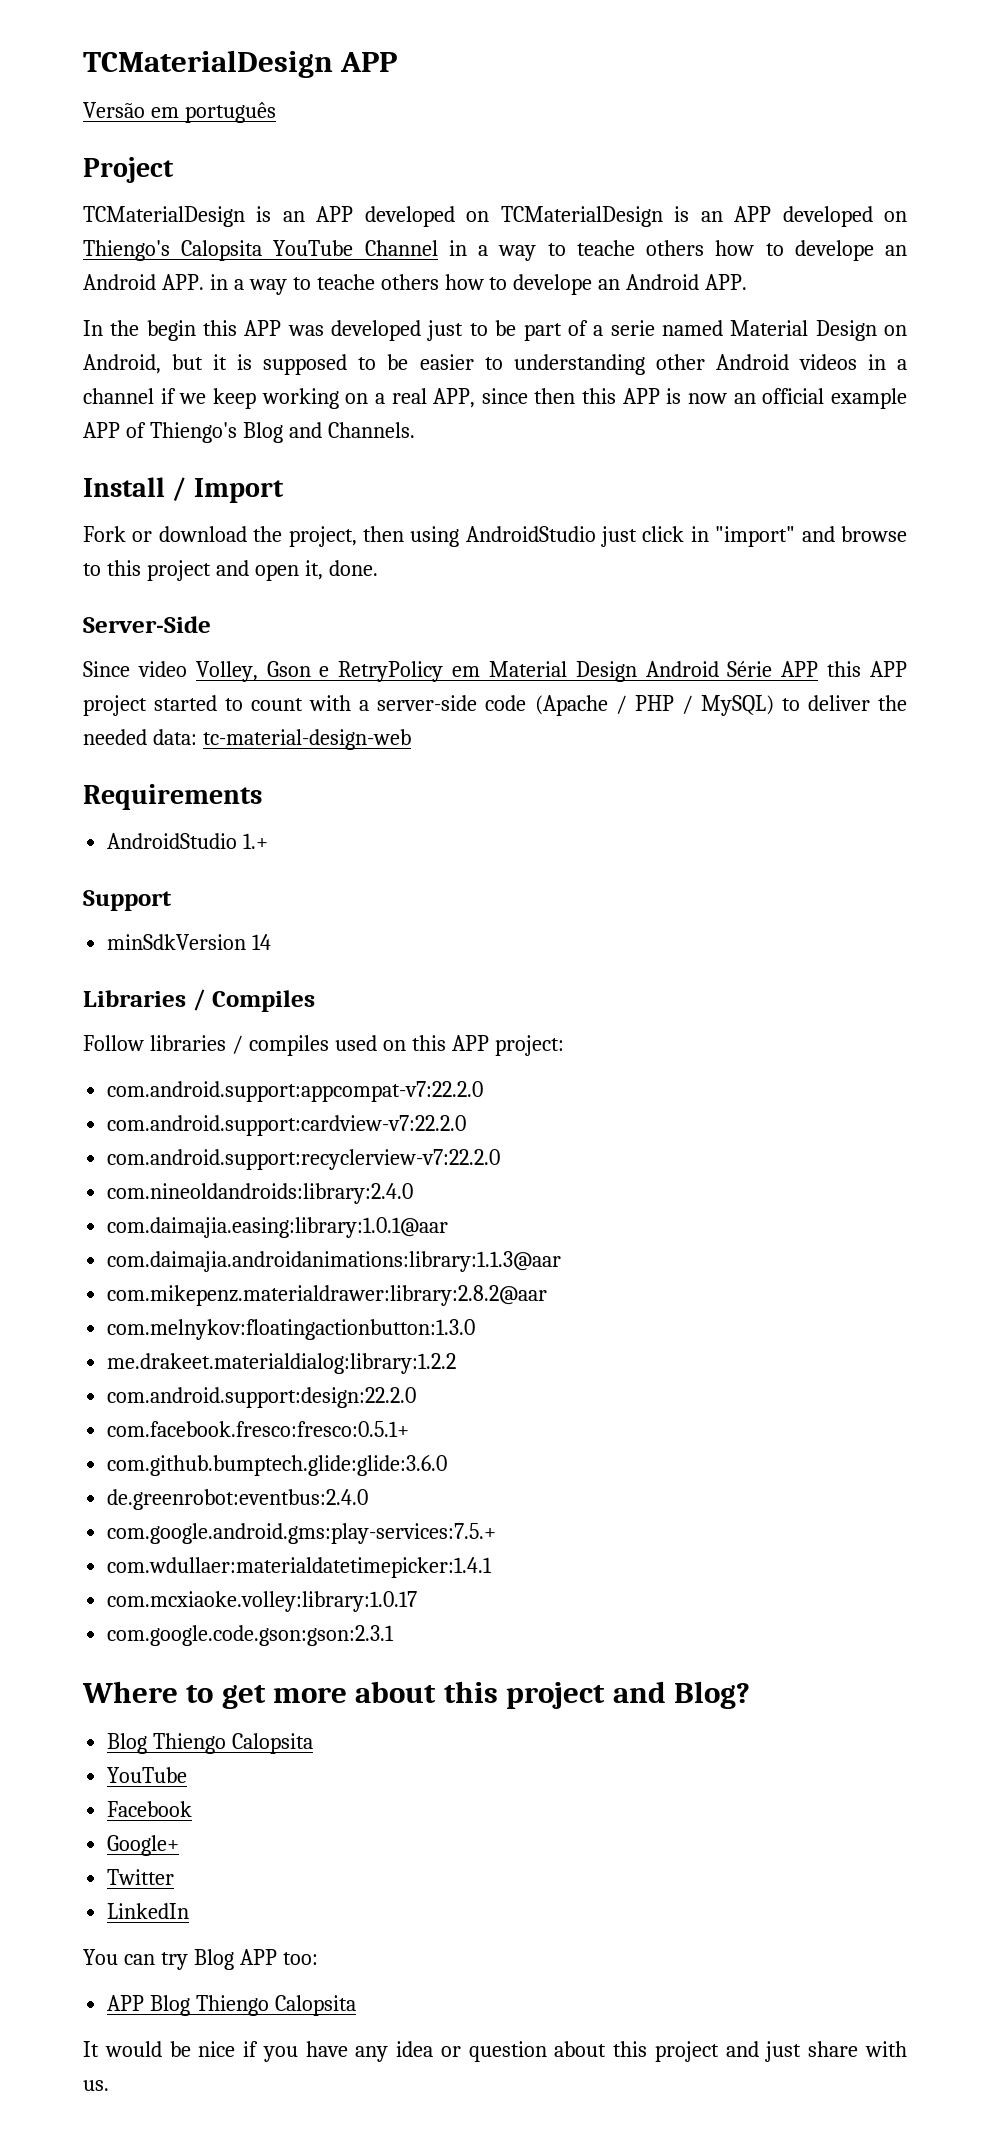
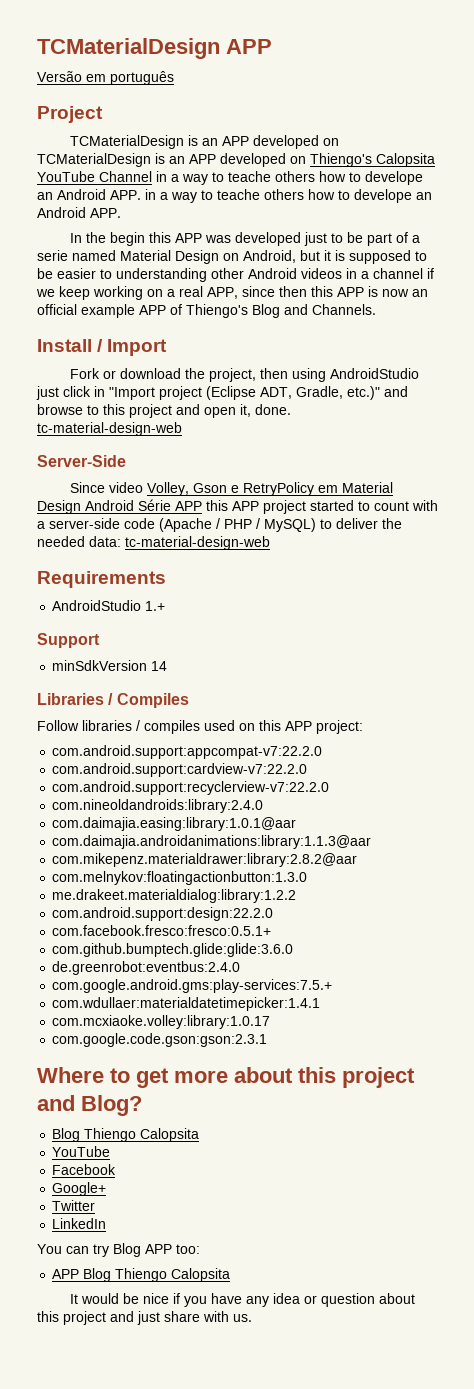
[715,526,796,547] "import" -> [109,386,380,400] "Import project (Eclipse ADT, Gradle, etc.)"
(378, 568) none -> [37,422,182,436] tc-material-design-web

